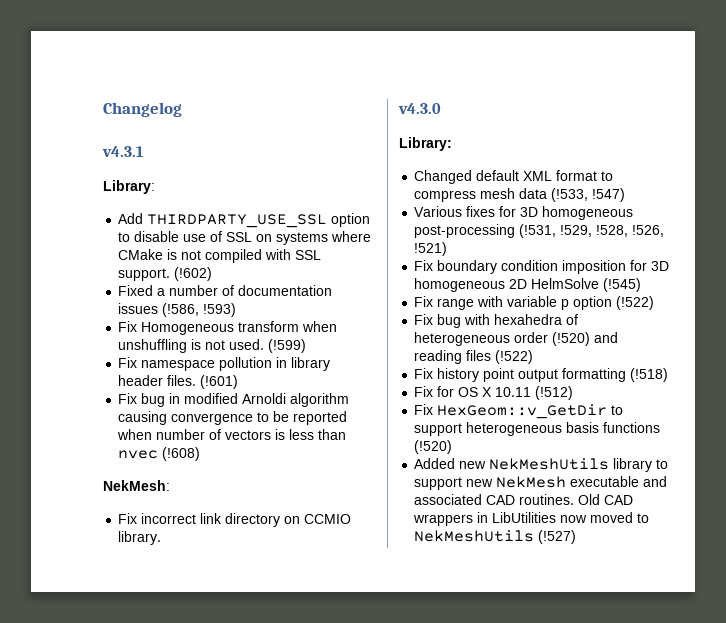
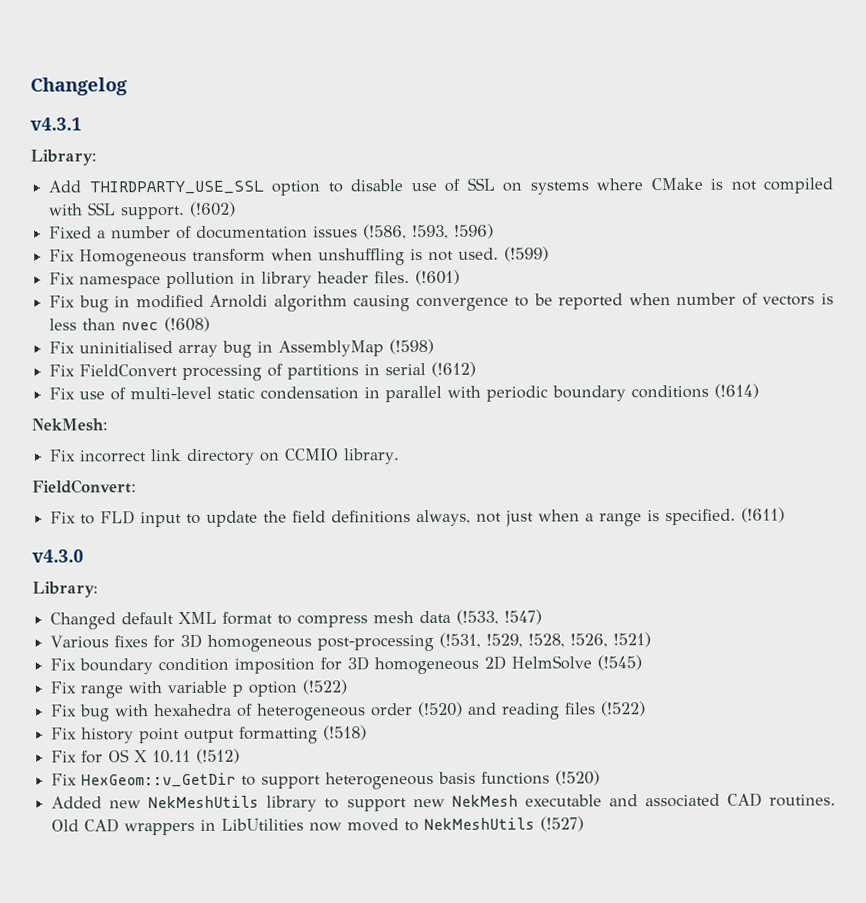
[203,303,237,317] !593) -> [412,223,495,240] !593, !596)
(201, 454) none -> [49,338,435,358] [49,361,477,382] [49,383,760,403] // Fix uninitialised array bug in AssemblyMap (!598) // Fix FieldConvert processing of partitions in serial (!612) // Fix use of multi-level static condensation in parallel with periodic boundary conditions (!614)
(162, 538) none -> [32,479,137,494] [50,507,786,528] // FieldConvert: // Fix to FLD input to update the field definitions always, not just when a range is specified. (!611)

